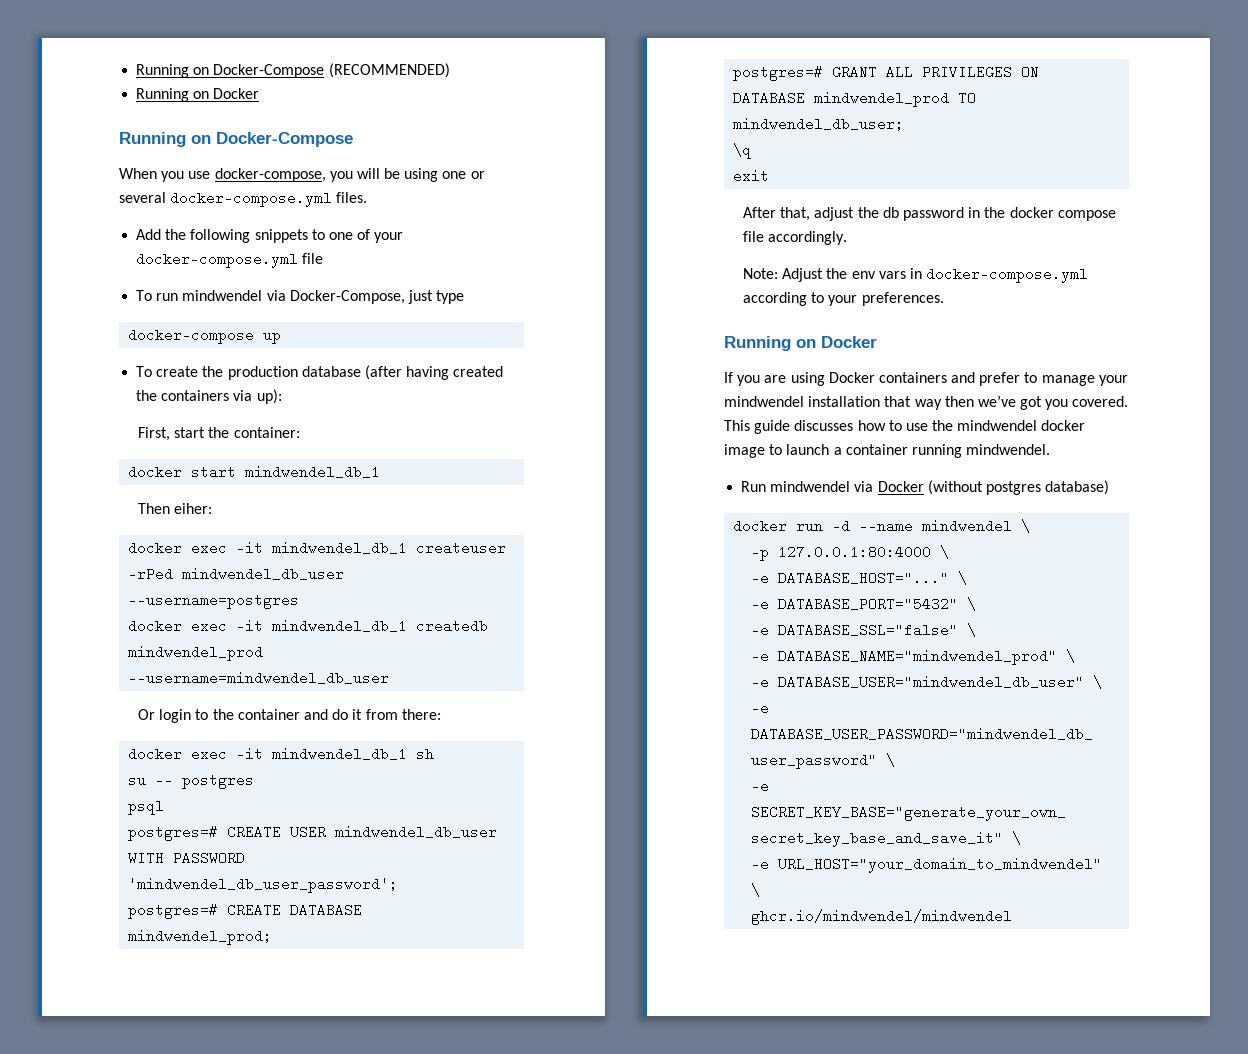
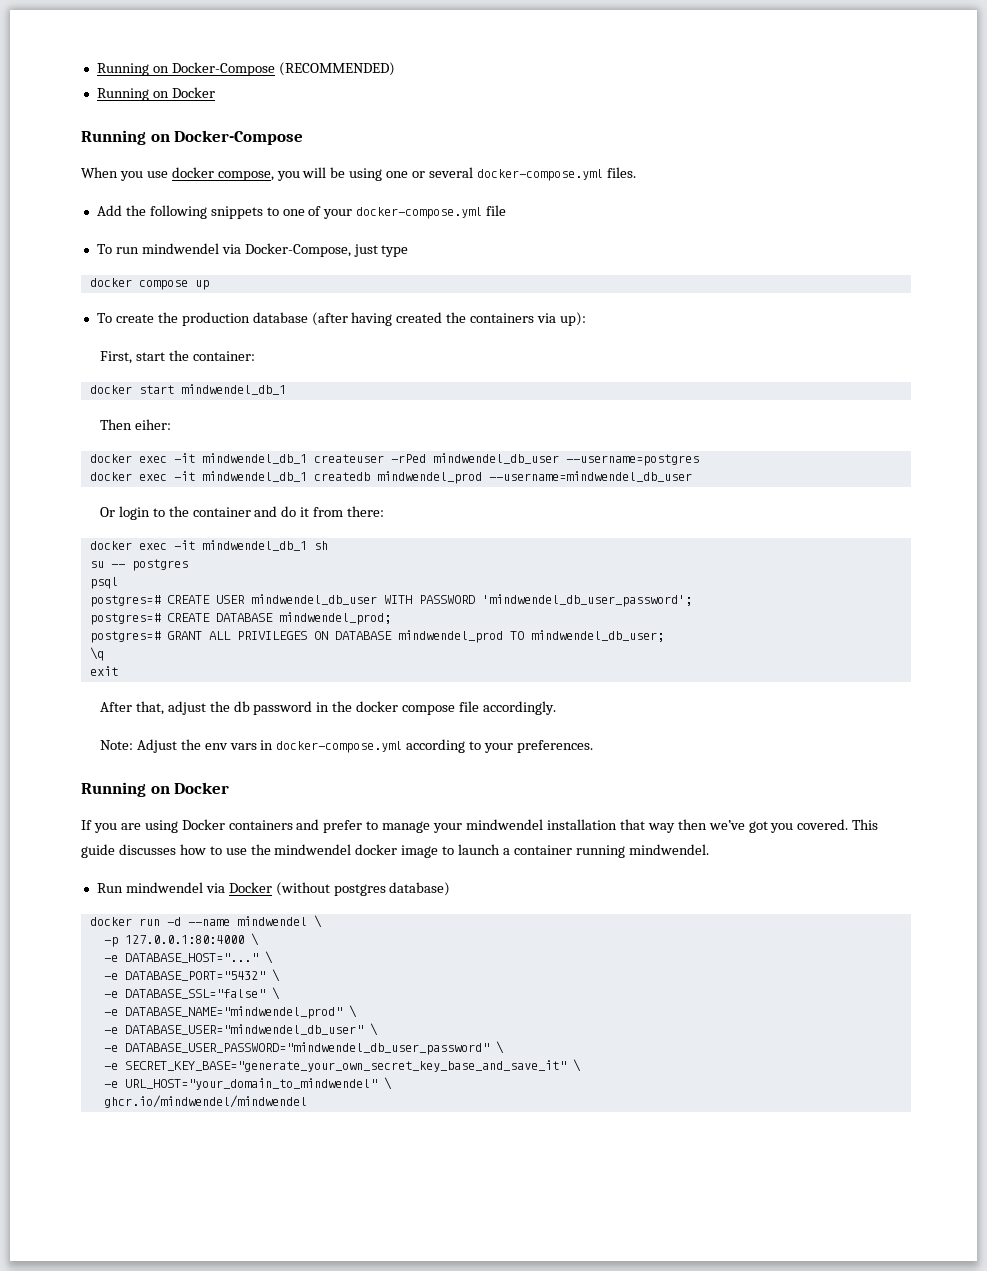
[214,168,326,182] docker-compose, -> [171,167,274,181] docker compose,
[128,328,255,344] docker-compose -> [89,278,188,290] docker compose

